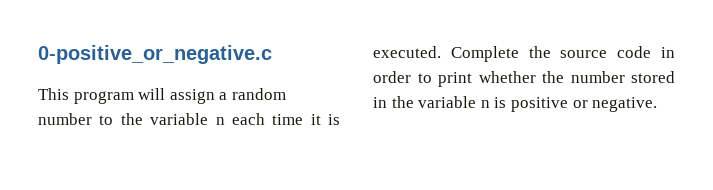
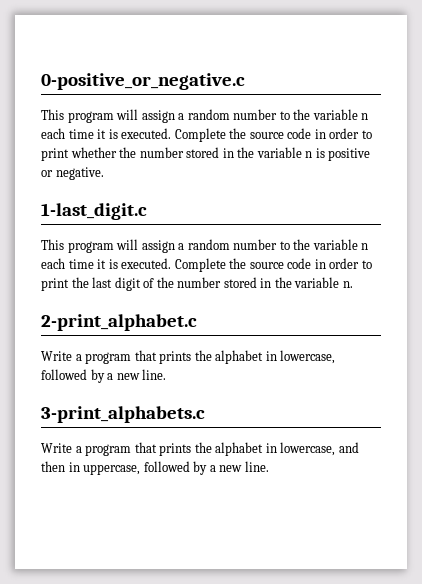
(658, 104) none -> [41,203,147,220] [41,239,369,253] [41,258,372,272] [41,277,353,291] [41,314,197,331] [41,350,336,364] [41,369,167,383] [41,406,205,423] [41,442,359,456] [41,461,269,475] // 1-last_digit.c // This program will assign a random number to the variable n each time it is executed. Complete the source code in order to print the last digit of the number stored in the variable n. // 2-print_alphabet.c // Write a program that prints the alphabet in lowercase, followed by a new line. // 3-print_alphabets.c // Write a program that prints the alphabet in lowercase, and then in uppercase, followed by a new line.

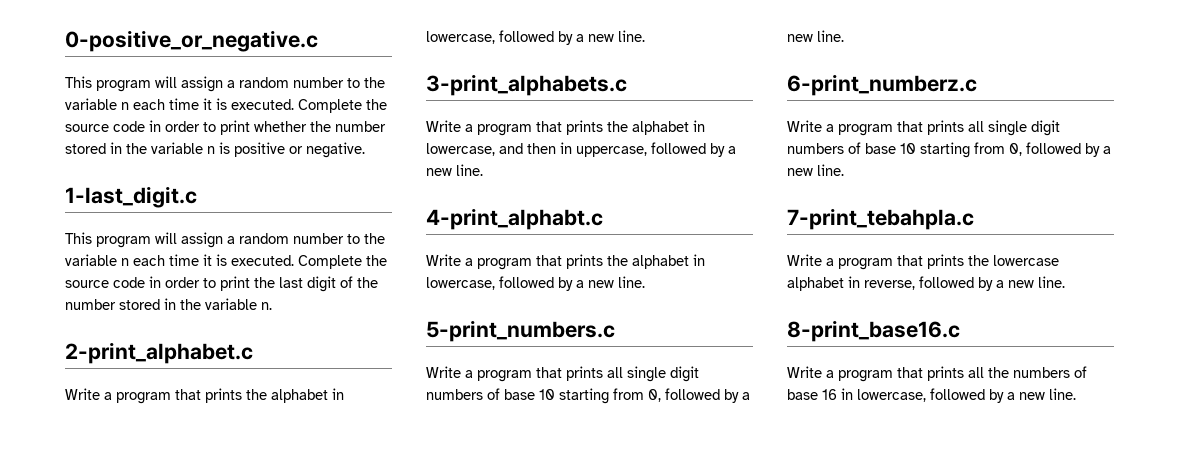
(269, 466) none -> [426,208,603,230] [426,254,705,270] [426,276,645,291] [426,320,615,342] [426,366,699,382] [426,388,750,404] [787,30,844,42] [787,74,977,96] [787,120,1060,136] [787,142,1111,158] [787,164,844,176] [787,208,974,230] [787,254,1059,270] [787,276,1065,291] [787,320,960,342] [787,366,1087,382] [787,388,1076,403] // 4-print_alphabt.c // Write a program that prints the alphabet in lowercase, followed by a new line. // 5-print_numbers.c // Write a program that prints all single digit numbers of base 10 starting from 0, followed by a new line. // 6-print_numberz.c // Write a program that prints all single digit numbers of base 10 starting from 0, followed by a new line. // 7-print_tebahpla.c // Write a program that prints the lowercase alphabet in reverse, followed by a new line. // 8-print_base16.c // Write a program that prints all the numbers of base 16 in lowercase, followed by a new line.

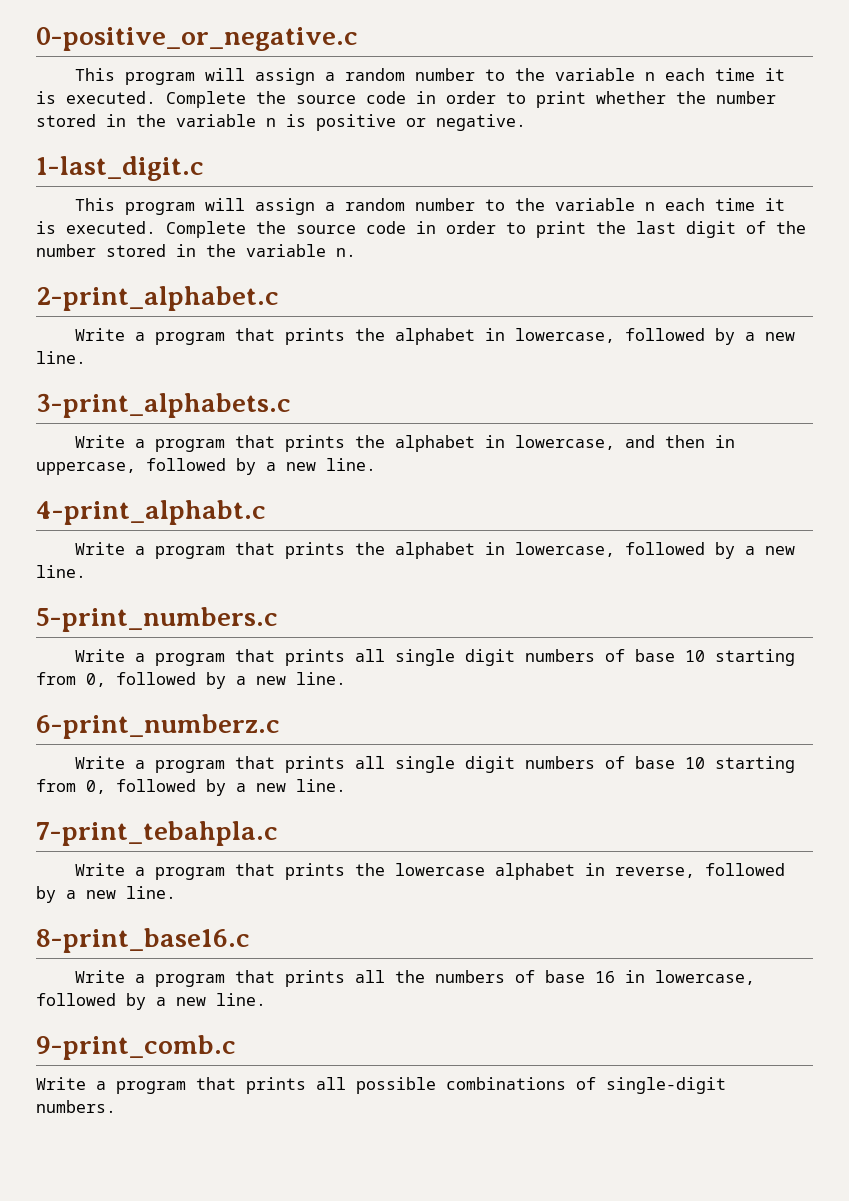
(1076, 394) none -> [36,1035,236,1060] [36,1077,726,1094] [36,1100,116,1113] // 9-print_comb.c // Write a program that prints all possible combinations of single-digit numbers.

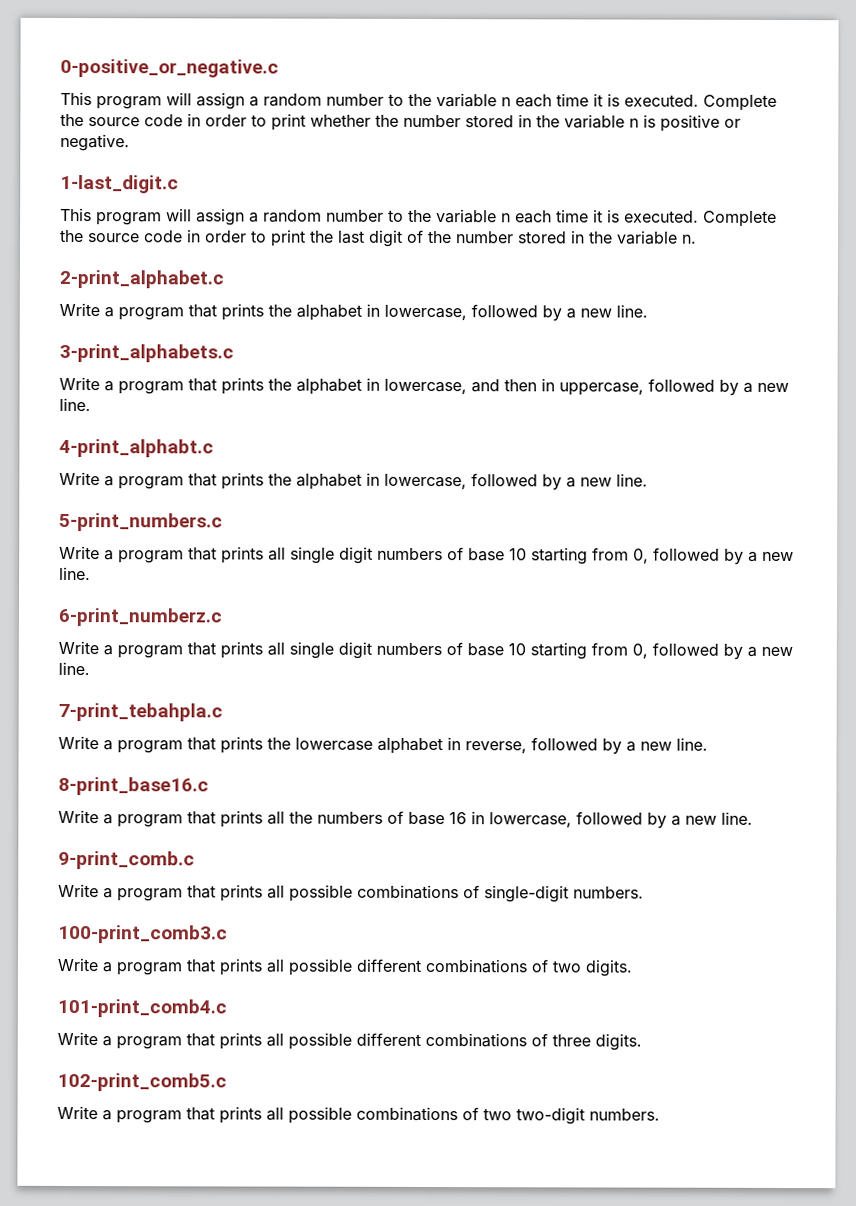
(116, 1106) none -> [58,924,228,944] [57,957,633,977] [57,998,227,1018] [57,1031,642,1051] [57,1072,227,1092] [57,1105,660,1125] // 100-print_comb3.c // Write a program that prints all possible different combinations of two digits. // 101-print_comb4.c // Write a program that prints all possible different combinations of three digits. // 102-print_comb5.c // Write a program that prints all possible combinations of two two-digit numbers.

